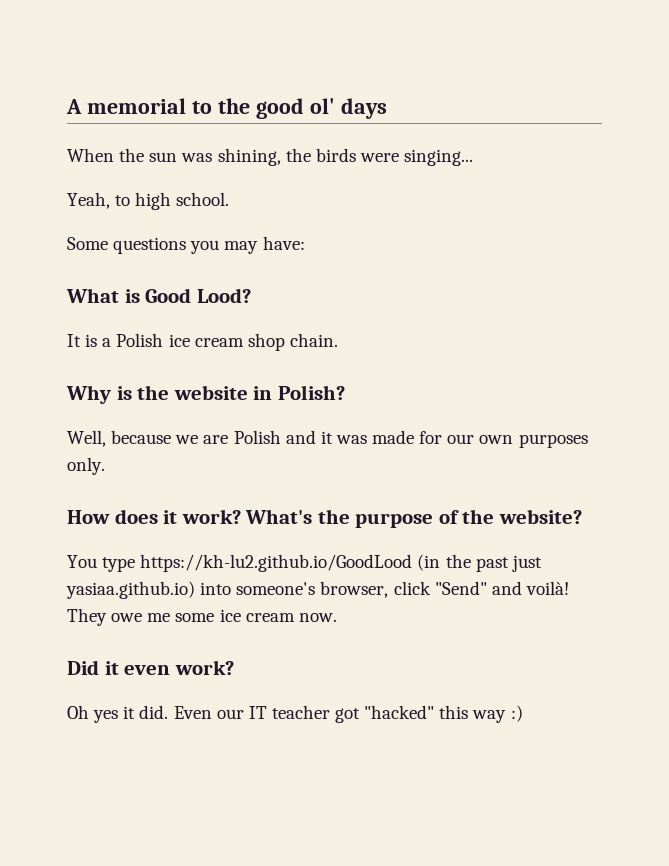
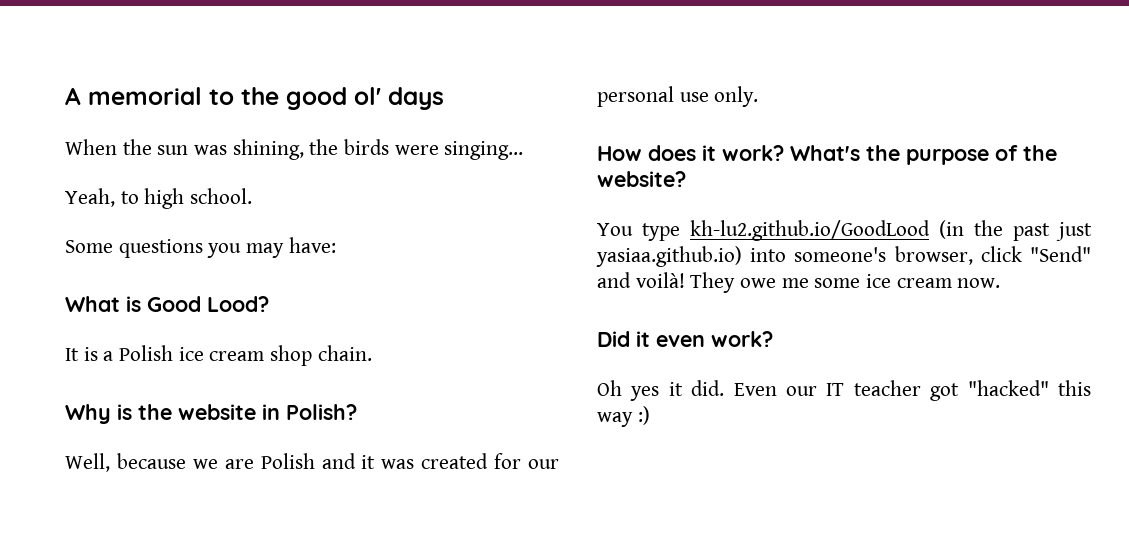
[372,430,415,444] made -> [421,453,489,469] created
[479,434,588,448] own purposes -> [597,86,709,107] personal use
[140,554,413,572] https://kh-lu2.github.io/GoodLood -> [690,220,930,241] kh-lu2.github.io/GoodLood

